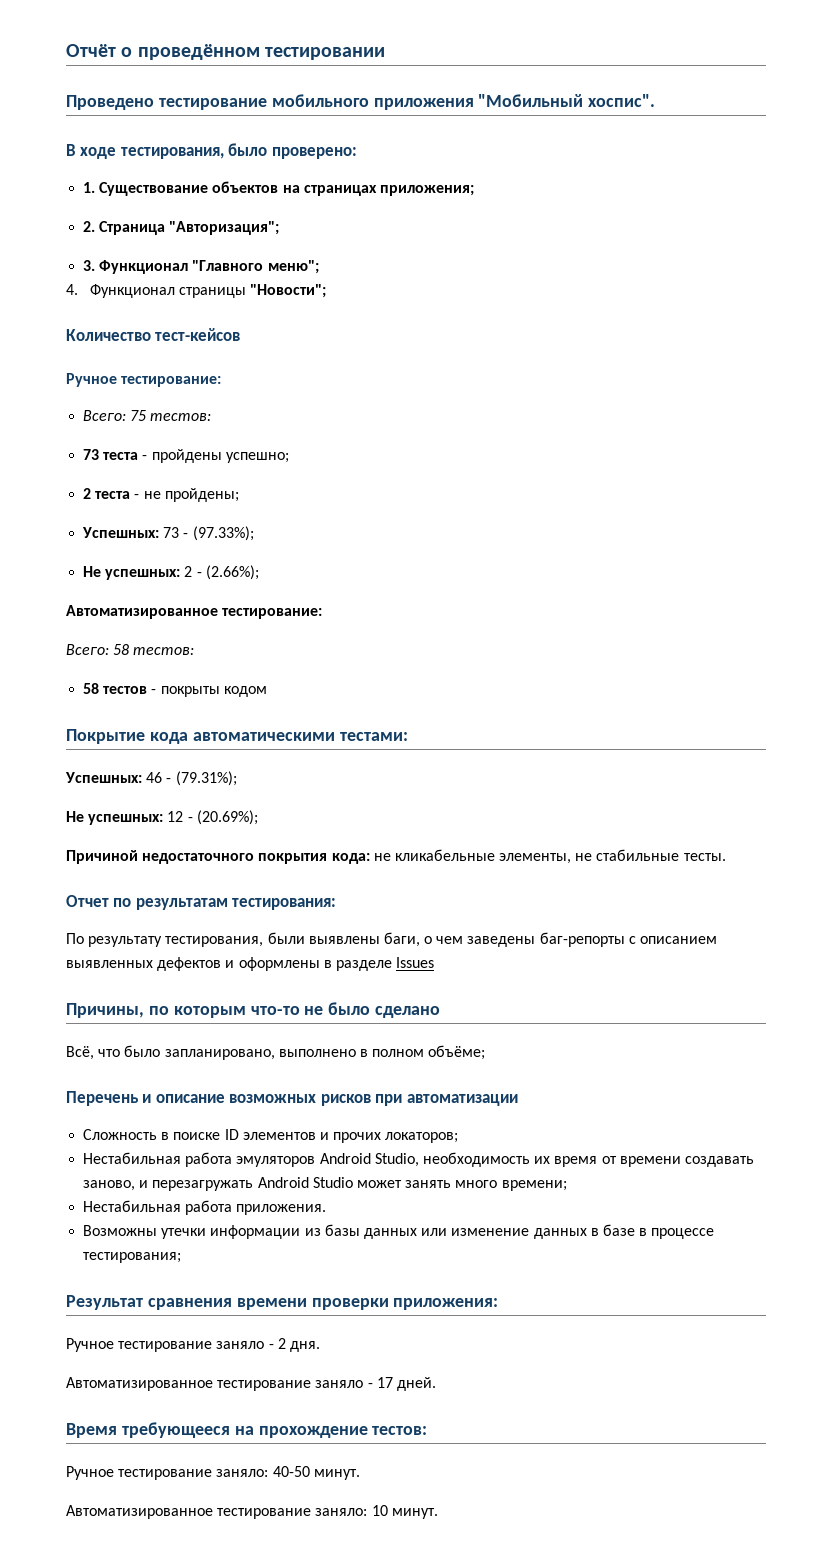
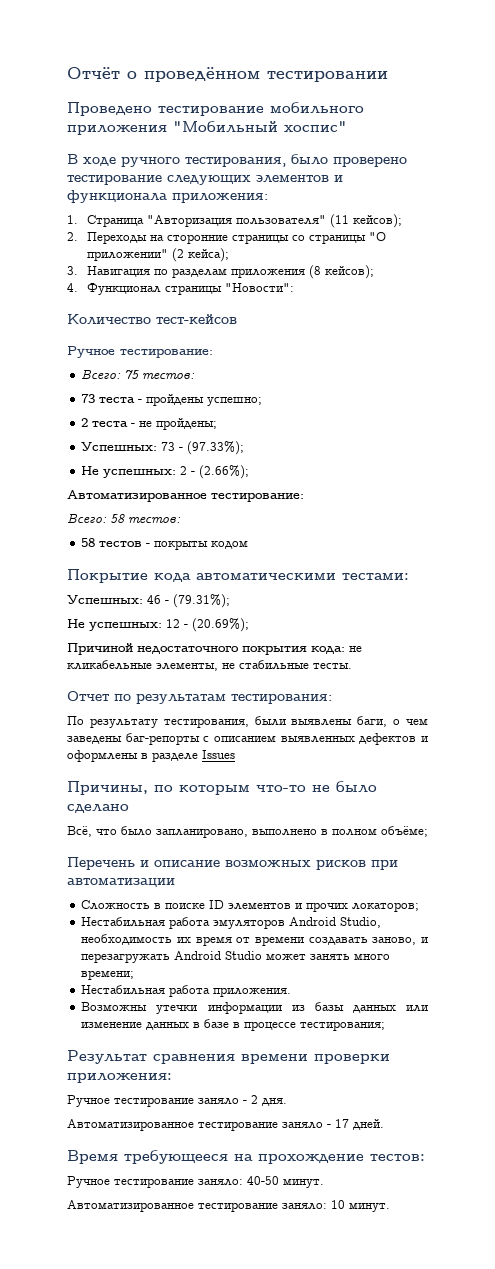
[588,94,656,107] хоспис". -> [284,121,347,132] хоспис"
(117, 153) none -> [121,157,180,167] ручного
[271,147,357,159] [83,181,474,196] [83,221,280,235] [83,260,319,274] проверено: // 1. Существование объектов на страницах приложения; // 2. Страница "Авторизация"; // 3. Функционал "Главного меню"; -> [333,157,407,167] [67,175,343,185] [67,190,268,203] [67,214,402,228] [67,232,386,244] [86,248,229,262] [67,265,374,279] проверено тестирование следующих элементов и функционала приложения: // 1. Страница "Авторизация пользователя" (11 кейсов); // 2. Переходы на сторонние страницы со страницы "О приложении" (2 кейса); // 3. Навигация по разделам приложения (8 кейсов);
[250,284,327,298] "Новости"; -> [224,283,294,292] "Новости":

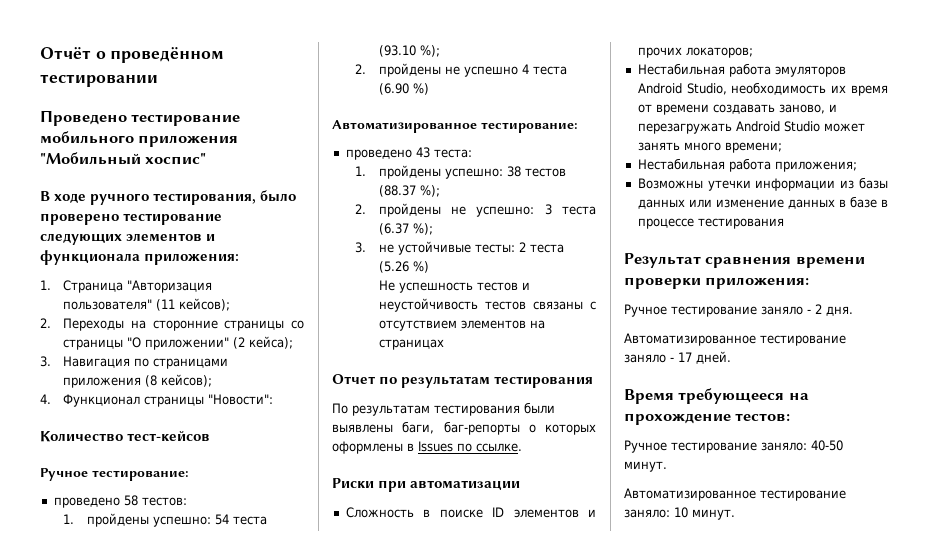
[171,268,227,278] разделам -> [153,358,229,369] страницами
[81,369,196,379] [81,394,263,406] [81,418,218,430] [81,441,245,455] [81,465,250,479] [67,490,304,502] [67,513,181,523] [81,538,249,550] [67,569,409,583] [67,594,230,608] [67,618,249,632] [67,643,362,655] [67,660,352,671] Всего: 75 тестов: // 73 теста - пройдены успешно; // 2 теста - не пройдены; // Успешных: 73 - (97.33%); // Не успешных: 2 - (2.66%); // Автоматизированное тестирование: // Всего: 58 тестов: // 58 тестов - покрыты кодом // Покрытие кода автоматическими тестами: // Успешных: 46 - (79.31%); // Не успешных: 12 - (20.69%); // Причиной недостаточного покрытия кода: не кликабельные элементы, не стабильные тесты. -> [53,495,187,508] [63,513,267,527] [378,45,440,57] [355,63,567,77] [378,83,429,95] [332,120,578,133] [345,147,472,160] [355,165,566,179] [378,185,440,197] [355,203,596,217] [378,223,433,235] [355,241,564,255] [378,261,429,273] [378,280,530,293] [378,298,596,312] [378,320,545,331] [378,339,444,350] проведено 58 тестов: // 1. пройдены успешно: 54 теста (93.10 %); // 2. пройдены не успешно 4 теста (6.90 %) // Автоматизированное тестирование: // проведено 43 теста: // 1. пройдены успешно: 38 тестов (88.37 %); // 2. пройдены не успешно: 3 теста (6.37 %); // 3. не устойчивые тесты: 2 теста (5.26 %) // Не успешность тестов и неустойчивость тестов связаны с отсутствием элементов на страницах
[231,694,332,704] тестирования: -> [494,376,594,388] тестирования
[89,718,249,728] результату тестирования, -> [352,405,520,416] результатам тестирования
[393,718,428,725] [67,733,428,745] о чем заведены баг-репорты с описанием выявленных дефектов и -> [443,421,596,435] баг-репорты о которых
[152,752,198,762] разделе -> (414, 447) none
[67,781,377,795] [67,804,129,813] [67,826,428,838] [67,857,366,870] // Причины, по которым что-то не было сделано // Всё, что было запланировано, выполнено в полном объёме; // Перечень и описание возможных рисков -> [457,443,522,452] [332,478,374,488] по ссылке. // Риски
[213,987,292,997] приложения. -> [774,161,857,172] приложения;
[300,1021,386,1031] тестирования; -> [697,218,784,229] тестирования

